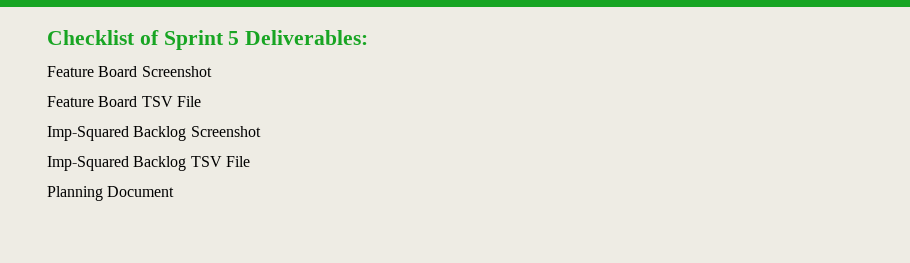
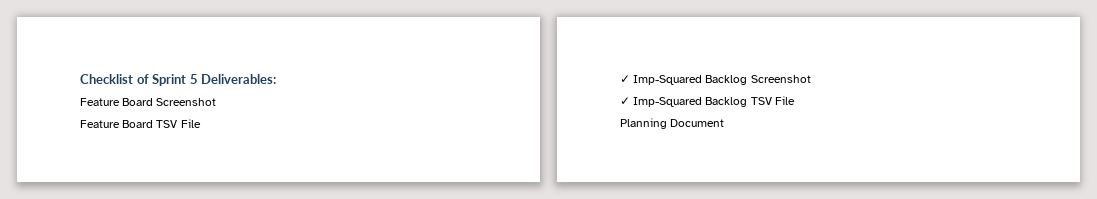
(201, 101) none -> [620,75,630,83] ✓
(261, 131) none -> [620,97,630,105] ✓

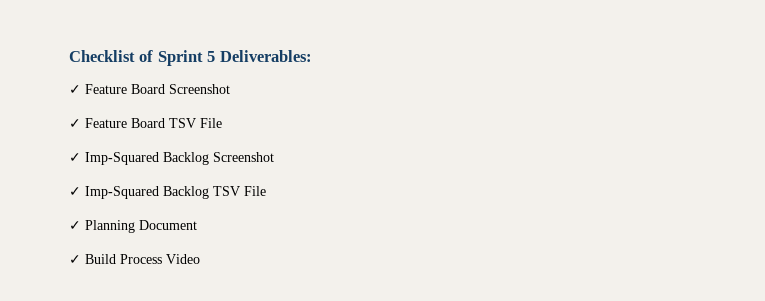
(277, 79) none -> [69,85,81,94] ✓
(217, 102) none -> [69,119,81,128] ✓
(795, 100) none -> [69,221,81,230] ✓
(725, 123) none -> [69,254,200,264] // ✓ Build Process Video

